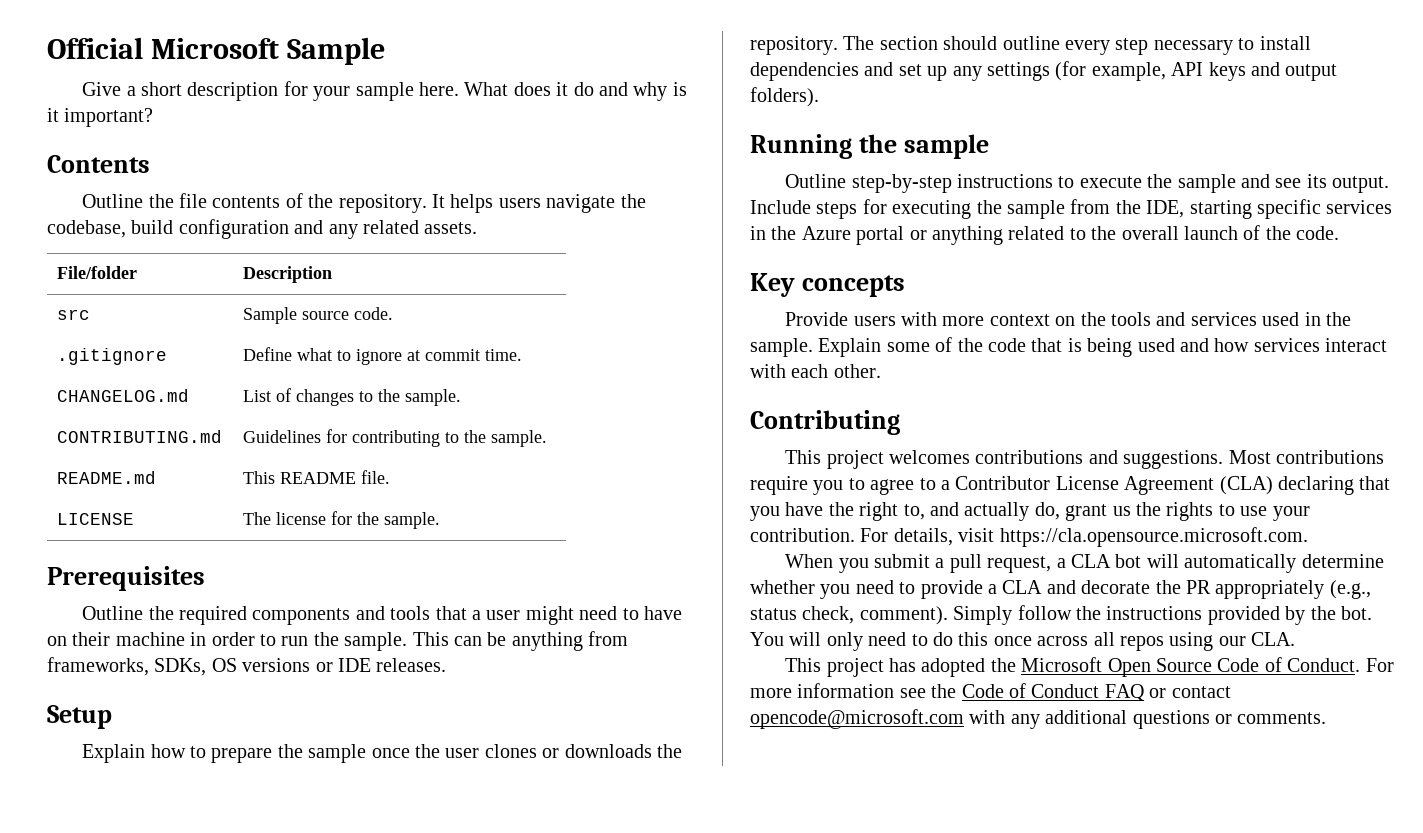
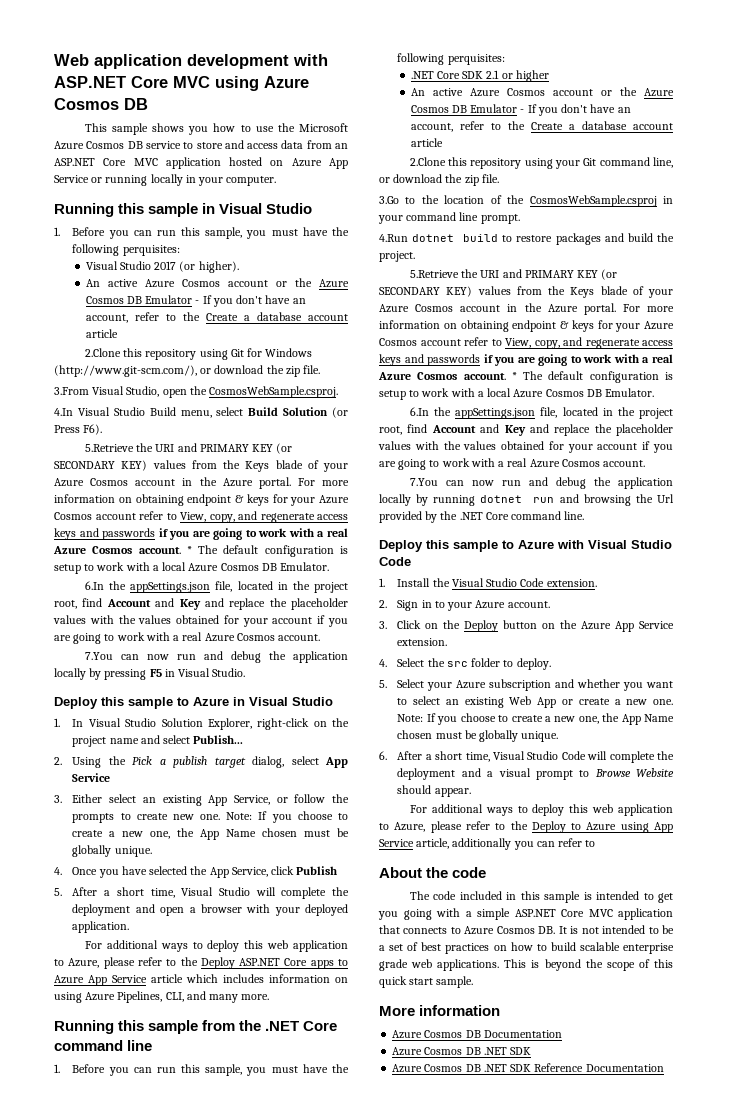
[47,37,386,65] [82,81,687,101] [47,108,154,127] [47,155,150,173] [82,193,646,213] [47,219,478,239] [57,266,138,279] [243,266,333,283] [57,309,91,320] [243,307,394,324] [57,348,168,365] [243,347,523,365] [57,389,190,402] [243,388,462,406] [57,430,223,443] [243,429,548,447] [57,471,157,484] [243,470,391,484] [57,513,135,525] [243,511,441,529] [47,566,205,591] [82,606,683,625] [47,631,629,651] [47,657,447,676] [47,705,112,729] [82,744,683,763] [750,36,1311,55] [750,61,1338,81] [750,87,819,107] [750,134,989,159] [785,174,1390,193] [750,199,1393,219] [750,225,1340,245] [750,273,905,297] [785,312,1352,326] [750,337,1388,357] [750,364,881,378] [750,410,900,435] [785,450,1385,469] [750,476,1391,495] [750,502,1310,521] [750,527,1308,547] [785,554,1384,573] [750,580,1371,599] [750,605,1372,625] [750,632,1296,651] [785,657,1394,677] [750,683,1231,701] [750,709,1327,729] Official Microsoft Sample // Give a short description for your sample here. What does it do and why is it important? // Contents // Outline the file contents of the repository. It helps users navigate the codebase, build configuration and any related assets. // File/folder | Description // src | Sample source code. // .gitignore | Define what to ignore at commit time. // CHANGELOG.md | List of changes to the sample. // CONTRIBUTING.md | Guidelines for contributing to the sample. // README.md | This README file. // LICENSE | The license for the sample. // Prerequisites // Outline the required components and tools that a user might need to have on their machine in order to run the sample. This can be anything from frameworks, SDKs, OS versions or IDE releases. // Setup // Explain how to prepare the sample once the user clones or downloads the repository. The section should outline every step necessary to install dependencies and set up any settings (for example, API keys and output folders). // Running the sample // Outline step-by-step instructions to execute the sample and see its output. Include steps for executing the sample from the IDE, starting specific services in the Azure portal or anything related to the overall launch of the code. // Key concepts // Provide users with more context on the tools and services used in the sample. Explain some of the code that is being used and how services interact with each other. // Contributing // This project welcomes contributions and suggestions. Most contributions require you to agree to a Contributor License Agreement (CLA) declaring that you have the right to, and actually do, grant us the rights to use your contribution. For details, visit https://cla.opensource.microsoft.com. // When you submit a pull request, a CLA bot will automatically determine whether you need to provide a CLA and decorate the PR appropriately (e.g., status check, comment). Simply follow the instructions provided by the bot. You will only need to do this once across all repos using our CLA. // This project has adopted the Microsoft Open Source Code of Conduct. For more information see the Code of Conduct FAQ or contact opencode@microsoft.com with any additional questions or comments. -> [54,54,328,69] [54,76,309,91] [54,98,148,110] [84,123,348,135] [54,140,348,150] [54,157,348,169] [54,174,277,186] [54,203,313,217] [54,227,349,239] [72,244,180,256] [85,261,239,273] [85,278,349,288] [85,295,306,307] [85,312,348,323] [85,329,118,338] [84,348,313,360] [54,365,321,377] [54,386,339,398] [54,407,348,418] [54,424,103,435] [84,443,293,454] [54,460,348,472] [54,477,349,489] [54,494,349,506] [54,511,348,523] [54,528,348,540] [53,545,348,557] [54,562,330,574] [84,581,348,593] [54,598,348,610] [53,615,348,627] [54,632,321,644] [84,651,348,663] [54,668,246,680] [54,697,333,709] [54,718,349,730] [72,735,244,747] [54,756,348,768] [72,773,111,782] [54,794,349,806] [72,811,348,823] [72,828,349,840] [72,845,152,857] [54,866,338,878] [54,887,349,899] [72,904,348,916] [72,921,130,933] [84,940,348,952] [54,957,349,969] [54,974,348,986] [54,991,270,1003] [54,1020,338,1034] [54,1040,153,1051] [54,1064,349,1076] [397,53,505,65] [410,70,549,82] [410,87,674,97] [410,104,631,116] [410,121,673,132] [410,138,443,147] [409,157,673,169] [379,174,499,186] [379,195,673,207] [378,212,520,224] [379,233,674,245] [379,251,415,262] [409,269,618,280] [379,286,673,298] [379,303,674,315] [379,320,674,332] [379,337,673,349] [379,354,673,366] [378,371,673,383] [379,388,655,400] [409,407,673,419] [379,424,673,436] [378,441,673,453] [379,458,646,470] [409,477,673,489] [379,494,674,506] [379,511,585,523] [379,540,672,552] [379,557,411,566] [379,578,597,587] [379,600,550,611] [379,620,674,632] [397,638,448,646] [379,658,551,670] [379,679,673,691] [397,696,673,708] [397,713,674,725] [397,730,559,742] [379,751,674,763] [397,768,674,780] [397,785,471,797] [409,804,673,816] [379,821,673,833] [379,838,596,850] [379,867,487,878] [409,891,673,903] [378,908,673,920] [379,925,674,935] [379,942,674,954] [379,959,673,971] [379,976,474,988] [379,1005,501,1016] [392,1030,562,1039] [392,1047,532,1056] [392,1063,664,1073] Web application development with ASP.NET Core MVC using Azure Cosmos DB // This sample shows you how to use the Microsoft Azure Cosmos DB service to store and access data from an ASP.NET Core MVC application hosted on Azure App Service or running locally in your computer. // Running this sample in Visual Studio // 1. Before you can run this sample, you must have the following perquisites: // Visual Studio 2017 (or higher). // An active Azure Cosmos account or the Azure Cosmos DB Emulator - If you don't have an account, refer to the Create a database account article // 2.Clone this repository using Git for Windows (http://www.git-scm.com/), or download the zip file. // 3.From Visual Studio, open the CosmosWebSample.csproj. // 4.In Visual Studio Build menu, select Build Solution (or Press F6). // 5.Retrieve the URI and PRIMARY KEY (or SECONDARY KEY) values from the Keys blade of your Azure Cosmos account in the Azure portal. For more information on obtaining endpoint & keys for your Azure Cosmos account refer to View, copy, and regenerate access keys and passwords if you are going to work with a real Azure Cosmos account. * The default configuration is setup to work with a local Azure Cosmos DB Emulator. // 6.In the appSettings.json file, located in the project root, find Account and Key and replace the placeholder values with the values obtained for your account if you are going to work with a real Azure Cosmos account. // 7.You can now run and debug the application locally by pressing F5 in Visual Studio. // Deploy this sample to Azure in Visual Studio // 1. In Visual Studio Solution Explorer, right-click on the project name and select Publish... // 2. Using the Pick a publish target dialog, select App Service // 3. Either select an existing App Service, or follow the prompts to create new one. Note: If you choose to create a new one, the App Name chosen must be globally unique. // 4. Once you have selected the App Service, click Publish // 5. After a short time, Visual Studio will complete the deployment and open a browser with your deployed application. // For additional ways to deploy this web application to Azure, please refer to the Deploy ASP.NET Core apps to Azure App Service article which includes information on using Azure Pipelines, CLI, and many more. // Running this sample from the .NET Core command line // 1. Before you can run this sample, you must have the following perquisites: // .NET Core SDK 2.1 or higher // An active Azure Cosmos account or the Azure Cosmos DB Emulator - If you don't have an account, refer to the Create a database account article // 2.Clone this repository using your Git command line, or download the zip file. // 3.Go to the location of the CosmosWebSample.csproj in your command line prompt. // 4.Run dotnet build to restore packages and build the project. // 5.Retrieve the URI and PRIMARY KEY (or SECONDARY KEY) values from the Keys blade of your Azure Cosmos account in the Azure portal. For more information on obtaining endpoint & keys for your Azure Cosmos account refer to View, copy, and regenerate access keys and passwords if you are going to work with a real Azure Cosmos account. * The default configuration is setup to work with a local Azure Cosmos DB Emulator. // 6.In the appSettings.json file, located in the project root, find Account and Key and replace the placeholder values with the values obtained for your account if you are going to work with a real Azure Cosmos account. // 7.You can now run and debug the application locally by running dotnet run and browsing the Url provided by the .NET Core command line. // Deploy this sample to Azure with Visual Studio Code // 1. Install the Visual Studio Code extension. // 2. Sign in to your Azure account. // 3. Click on the Deploy button on the Azure App Service extension. // 4. Select the src folder to deploy. // 5. Select your Azure subscription and whether you want to select an existing Web App or create a new one. Note: If you choose to create a new one, the App Name chosen must be globally unique. // 6. After a short time, Visual Studio Code will complete the deployment and a visual prompt to Browse Website should appear. // For additional ways to deploy this web application to Azure, please refer to the Deploy to Azure using App Service article, additionally you can refer to // About the code // The code included in this sample is intended to get you going with a simple ASP.NET Core MVC application that connects to Azure Cosmos DB. It is not intended to be a set of best practices on how to build scalable enterprise grade web applications. This is beyond the scope of this quick start sample. // More information // Azure Cosmos DB Documentation // Azure Cosmos DB .NET SDK // Azure Cosmos DB .NET SDK Reference Documentation

